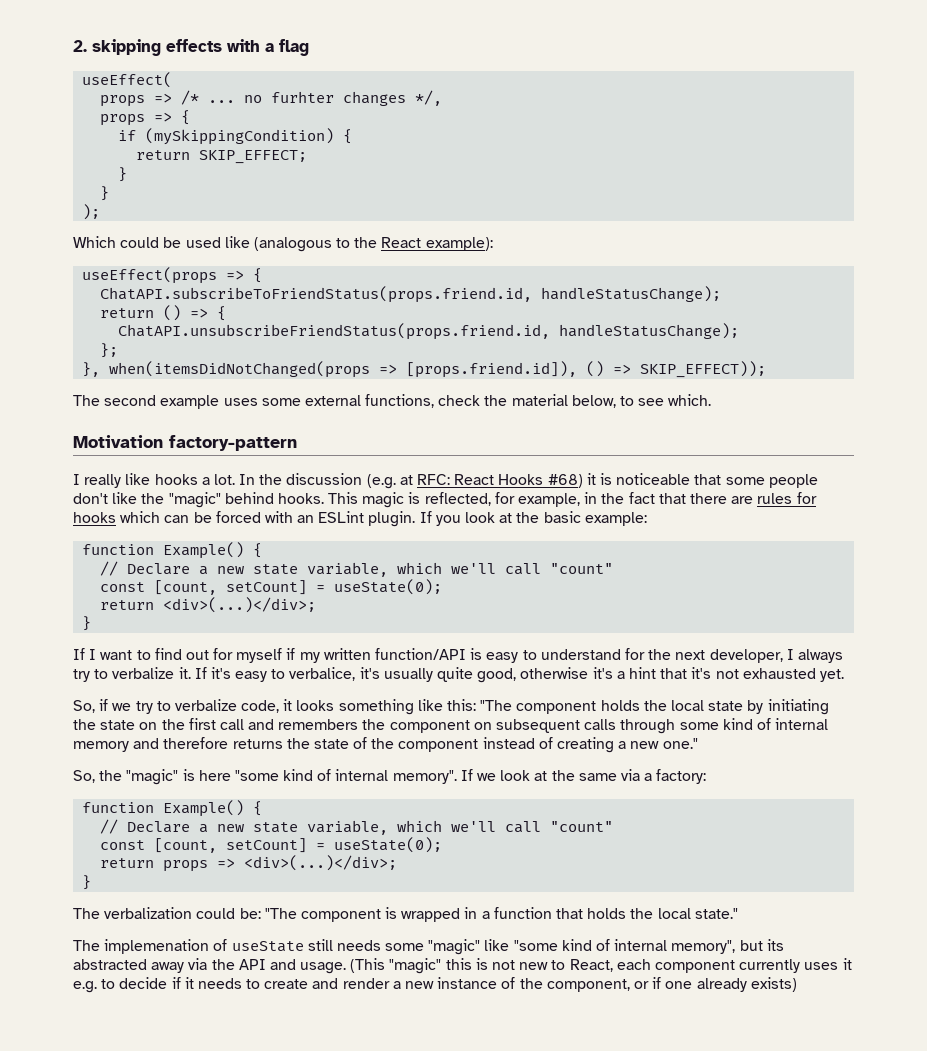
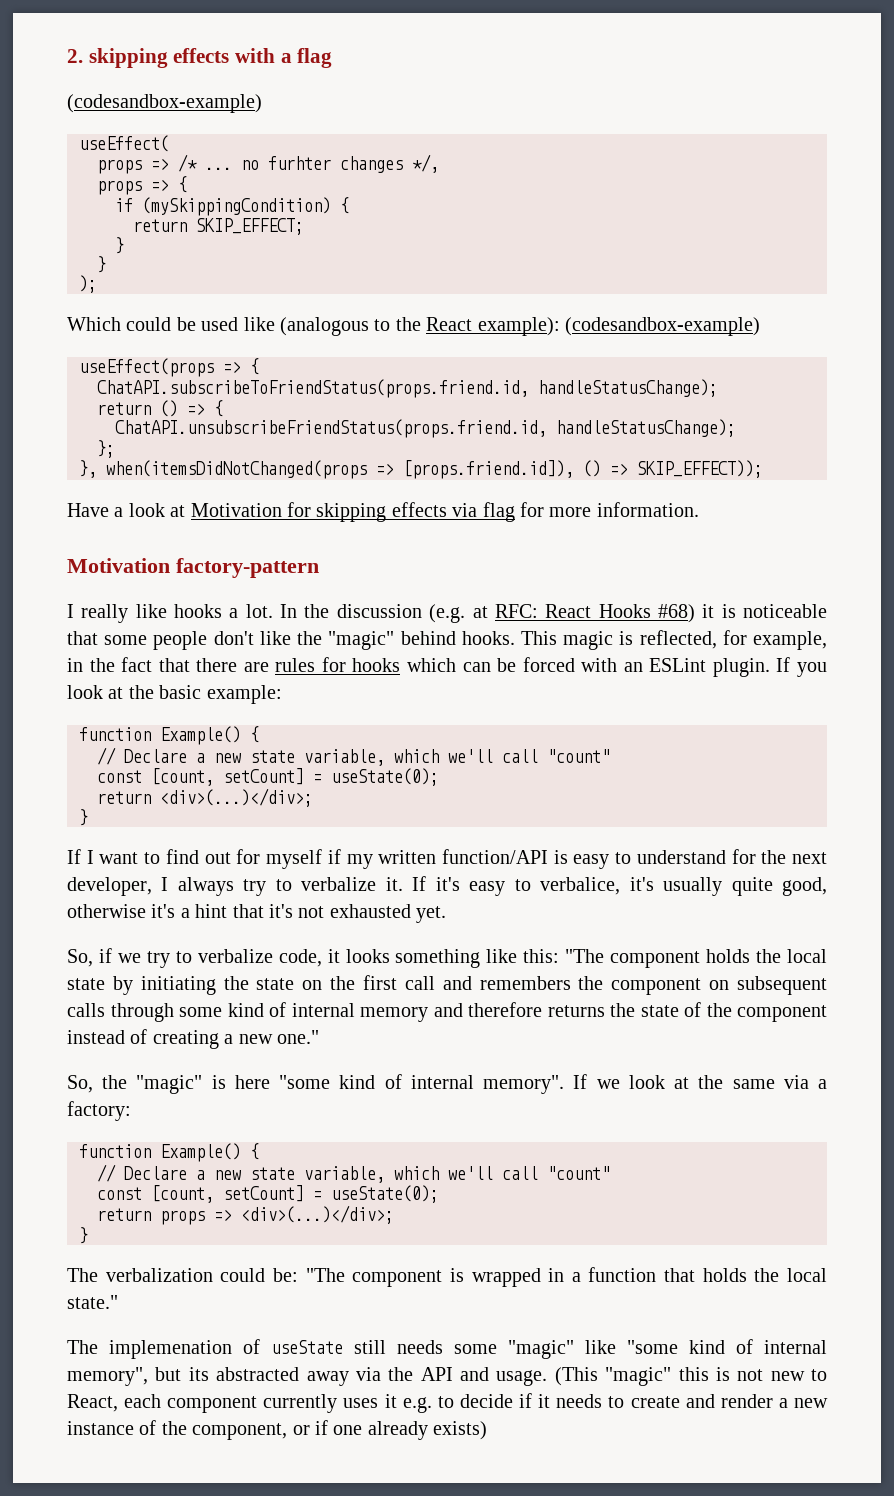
(309, 47) none -> [67,94,262,113] // (codesandbox-example)
(493, 244) none -> [564,317,760,336] (codesandbox-example)
[73,394,712,409] The second example uses some external functions, check the material below, to see which. -> [67,502,699,522] Have a look at Motivation for skipping effects via flag for more information.

